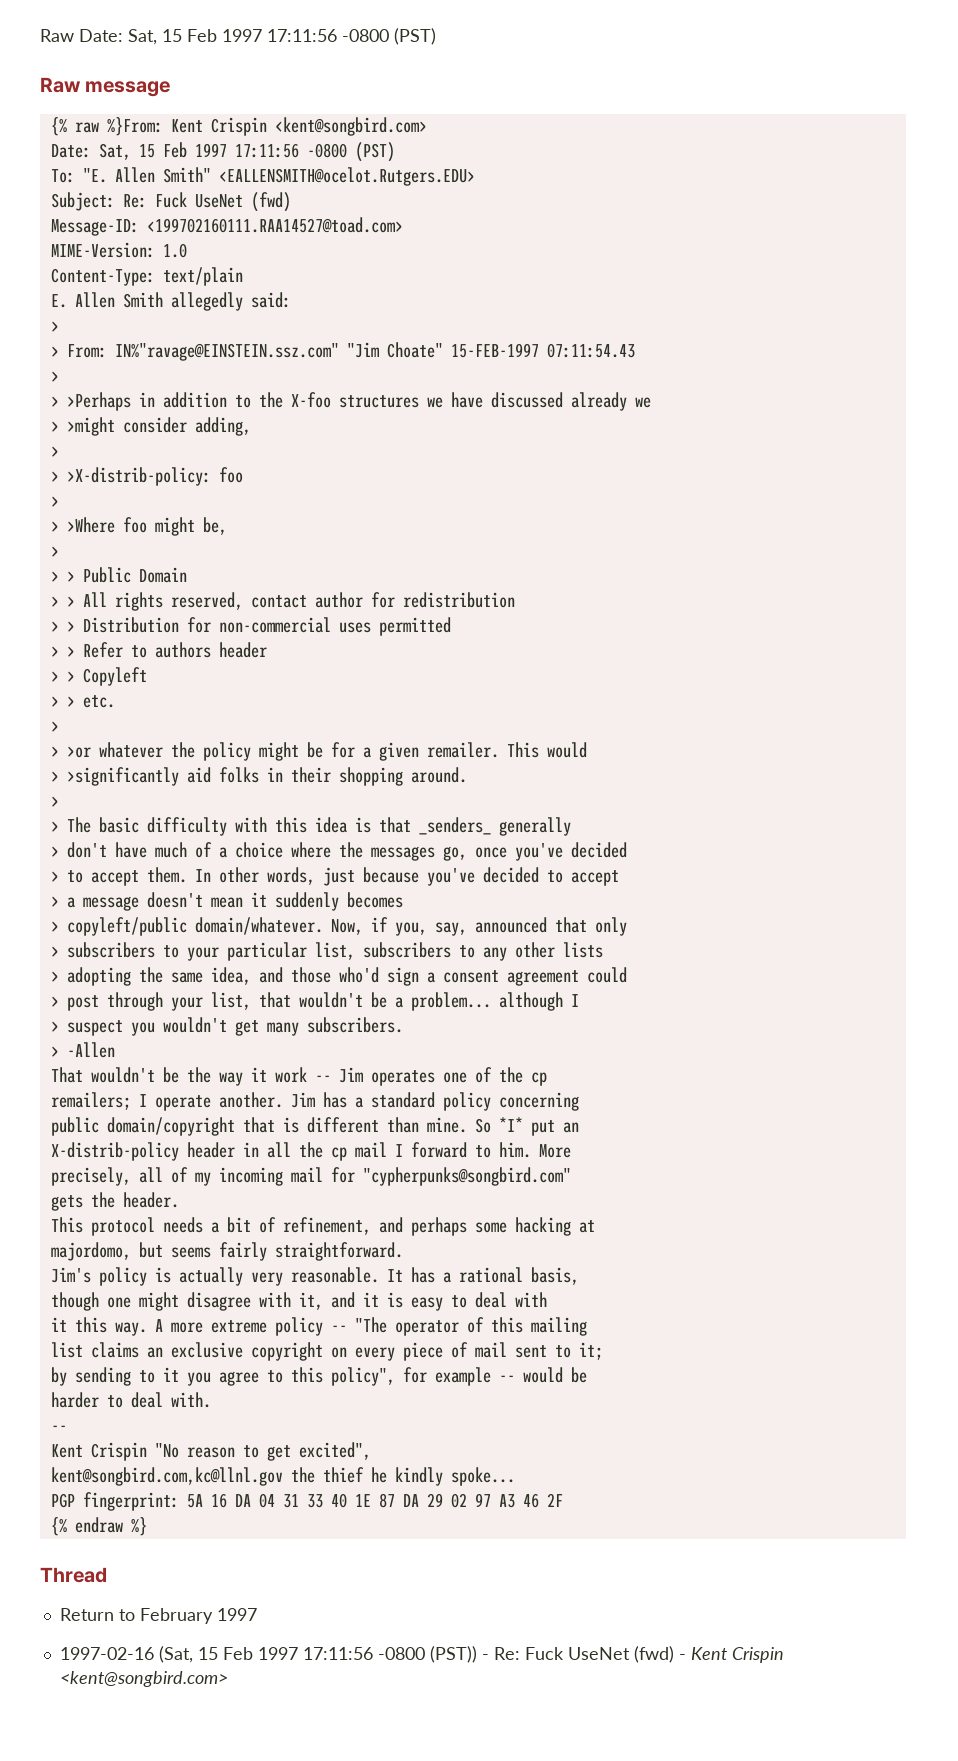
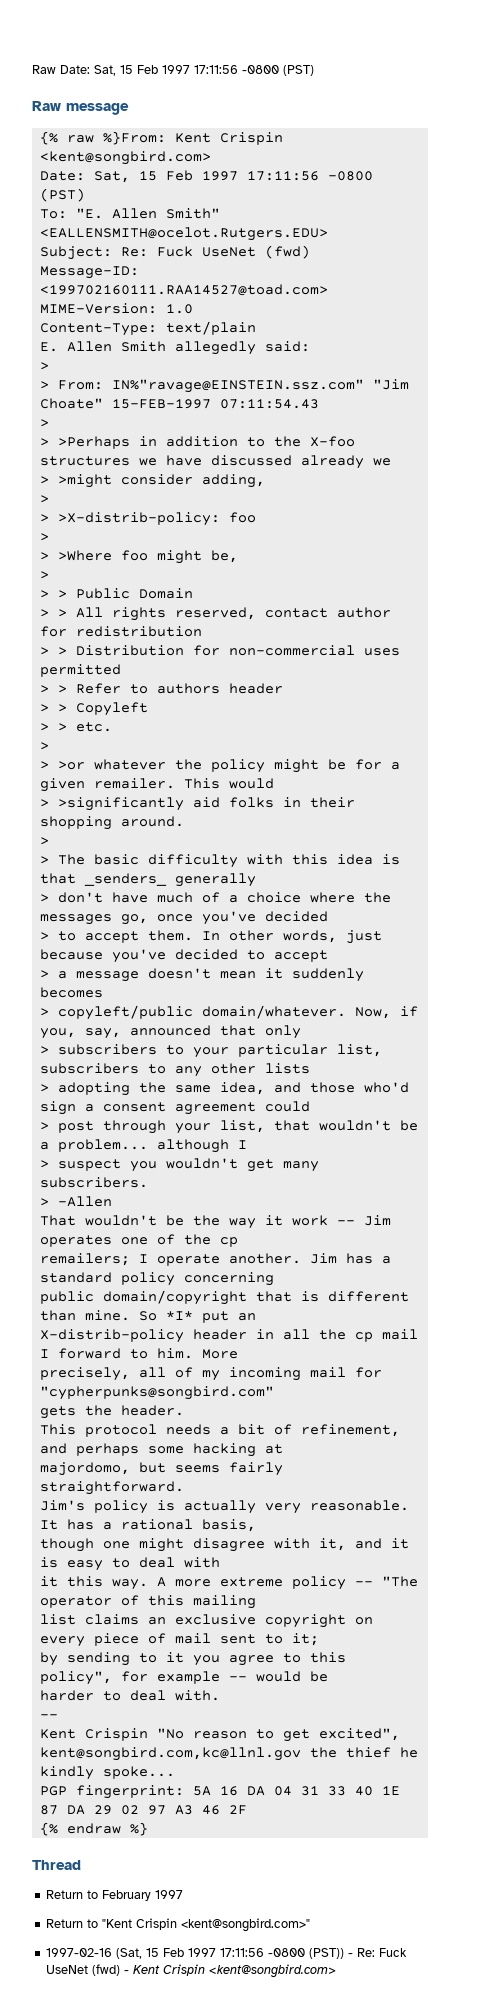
(257, 1614) none -> [46,1918,311,1932] // Return to "Kent Crispin <kent@songbird.com>"

